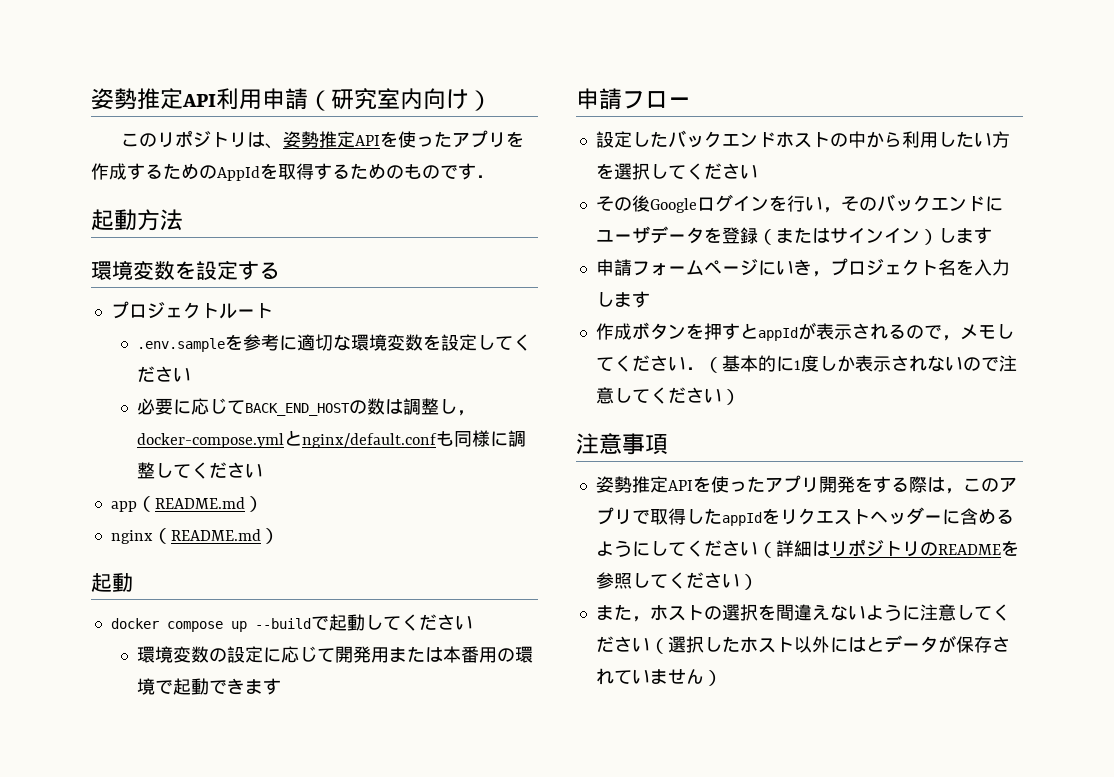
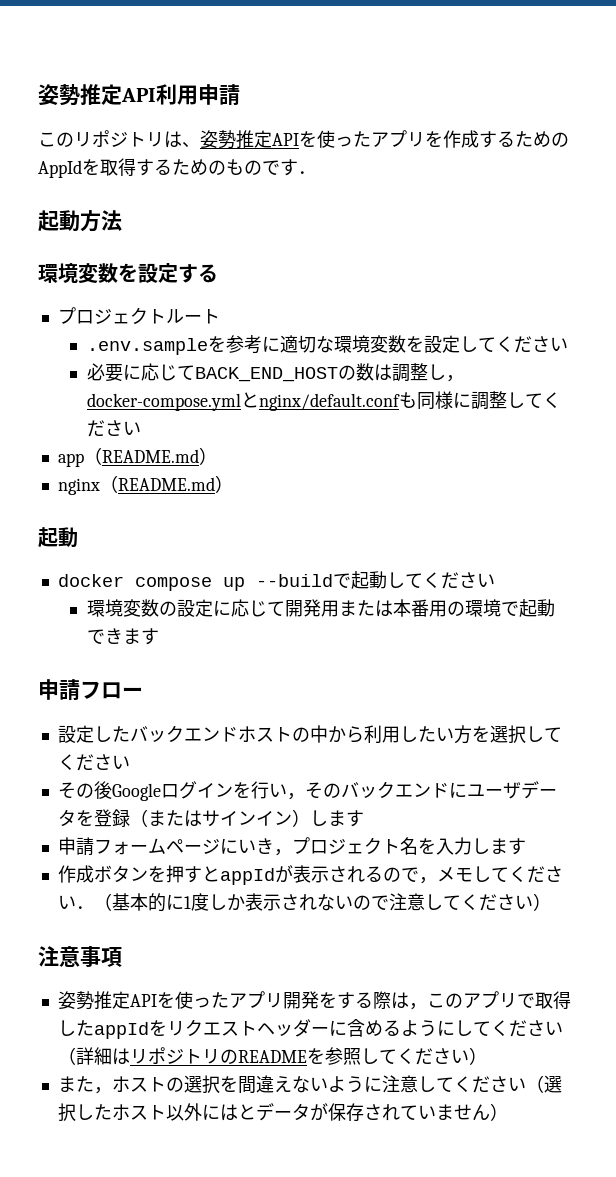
[308,88,492,111] （研究室内向け） -> (240, 95) none

